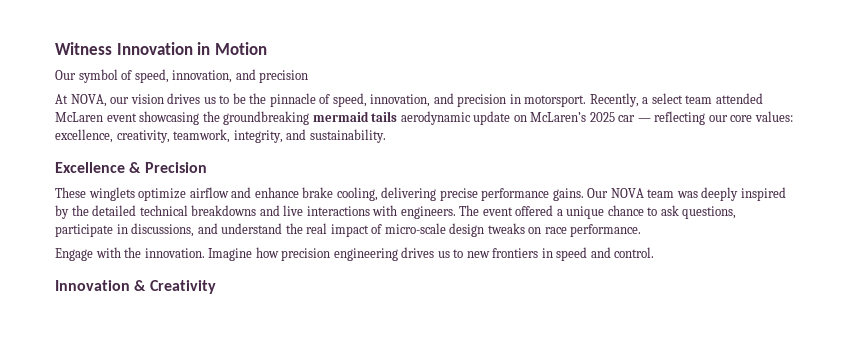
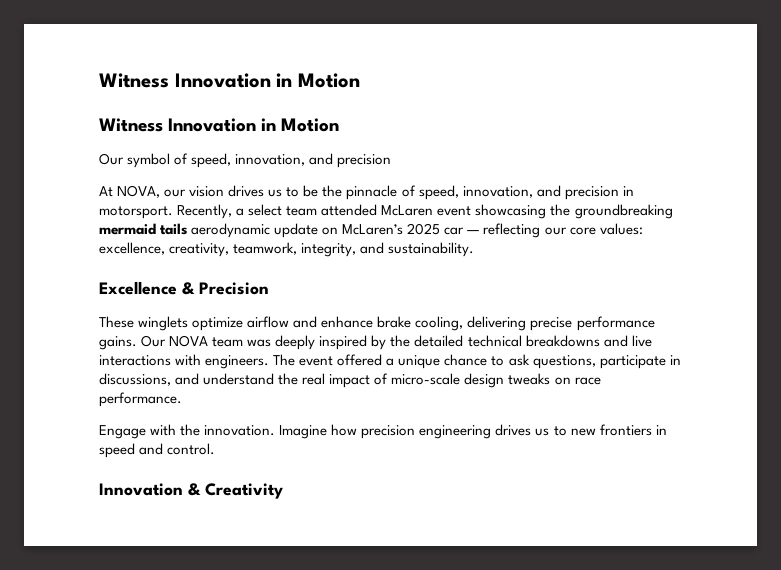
[55,42,267,55] Witness Innovation in Motion -> [99,73,360,88] [99,118,340,132] Witness Innovation in Motion // Witness Innovation in Motion

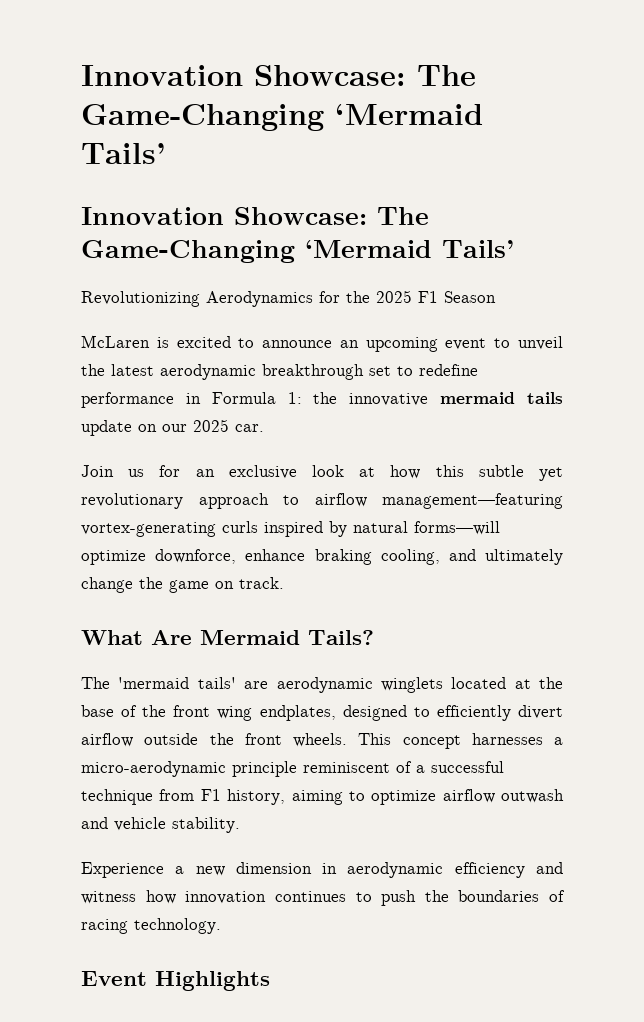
[99,73,360,88] [99,118,340,132] [99,153,392,168] [99,185,634,200] [99,204,673,219] Witness Innovation in Motion // Witness Innovation in Motion // Our symbol of speed, innovation, and precision // At NOVA, our vision drives us to be the pinnacle of speed, innovation, and precision in motorsport. Recently, a select team attended McLaren event showcasing the groundbreaking -> [81,65,476,86] [81,104,483,131] [81,143,166,164] [81,207,429,225] [81,240,514,263] [81,290,496,307] [81,335,563,352] [81,364,478,380] [81,392,429,408] Innovation Showcase: The Game-Changing ‘Mermaid Tails’ // Innovation Showcase: The Game-Changing ‘Mermaid Tails’ // Revolutionizing Aerodynamics for the 2025 F1 Season // McLaren is excited to announce an upcoming event to unveil the latest aerodynamic breakthrough set to redefine performance in Formula 1: the innovative
[191,223,271,238] aerodynamic -> (563, 398) none
[342,223,643,238] [99,242,475,257] [99,281,269,295] [99,316,655,331] [99,335,652,350] [99,354,681,369] [99,373,601,388] [99,392,182,407] [99,424,667,439] [99,443,216,458] [99,483,283,499] McLaren’s 2025 car — reflecting our core values: excellence, creativity, teamwork, integrity, and sustainability. // Excellence & Precision // These winglets optimize airflow and enhance brake cooling, delivering precise performance gains. Our NOVA team was deeply inspired by the detailed technical breakdowns and live interactions with engineers. The event offered a unique chance to ask questions, participate in discussions, and understand the real impact of micro-scale design tweaks on race performance. // Engage with the innovation. Imagine how precision engineering drives us to new frontiers in speed and control. // Innovation & Creativity -> [162,419,264,432] [81,465,563,481] [81,493,563,509] [81,521,500,537] [81,549,563,565] [81,577,284,593] [81,630,374,645] [81,677,563,693] [81,705,563,721] [81,733,563,749] [81,761,504,777] [81,789,564,805] [81,817,240,833] [81,862,563,878] [81,890,565,906] [81,918,221,934] [81,971,270,991] our 2025 car. // Join us for an exclusive look at how this subtle yet revolutionary approach to airflow management—featuring vortex-generating curls inspired by natural forms—will optimize downforce, enhance braking cooling, and ultimately change the game on track. // What Are Mermaid Tails? // The 'mermaid tails' are aerodynamic winglets located at the base of the front wing endplates, designed to efficiently divert airflow outside the front wheels. This concept harnesses a micro-aerodynamic principle reminiscent of a successful technique from F1 history, aiming to optimize airflow outwash and vehicle stability. // Experience a new dimension in aerodynamic efficiency and witness how innovation continues to push the boundaries of racing technology. // Event Highlights

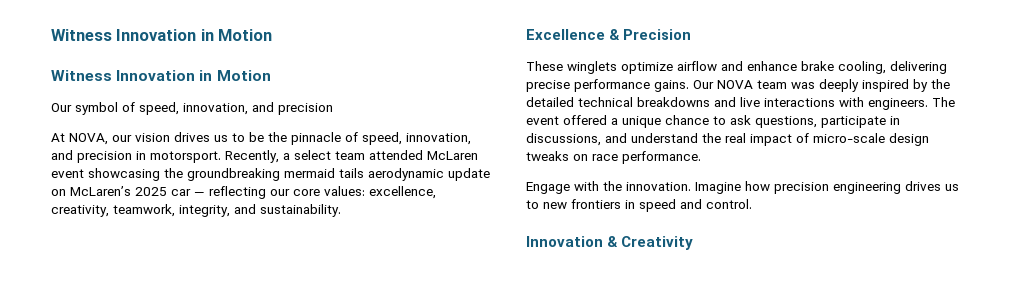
[81,65,476,86] [81,104,483,131] [81,143,166,164] [81,207,429,225] [81,240,514,263] [81,290,496,307] [81,335,563,352] [81,364,478,380] [81,392,563,408] [81,419,264,436] [81,465,563,481] [81,493,563,509] [81,521,500,537] [81,549,563,565] [81,577,284,593] [81,630,374,645] [81,677,563,693] [81,705,563,721] [81,733,563,749] [81,761,504,777] [81,789,564,805] [81,817,240,833] [81,862,563,878] [81,890,565,906] [81,918,221,934] [81,971,270,991] Innovation Showcase: The Game-Changing ‘Mermaid Tails’ // Innovation Showcase: The Game-Changing ‘Mermaid Tails’ // Revolutionizing Aerodynamics for the 2025 F1 Season // McLaren is excited to announce an upcoming event to unveil the latest aerodynamic breakthrough set to redefine performance in Formula 1: the innovative mermaid tails update on our 2025 car. // Join us for an exclusive look at how this subtle yet revolutionary approach to airflow management—featuring vortex-generating curls inspired by natural forms—will optimize downforce, enhance braking cooling, and ultimately change the game on track. // What Are Mermaid Tails? // The 'mermaid tails' are aerodynamic winglets located at the base of the front wing endplates, designed to efficiently divert airflow outside the front wheels. This concept harnesses a micro-aerodynamic principle reminiscent of a successful technique from F1 history, aiming to optimize airflow outwash and vehicle stability. // Experience a new dimension in aerodynamic efficiency and witness how innovation continues to push the boundaries of racing technology. // Event Highlights -> [51,29,273,41] [51,70,271,81] [51,102,333,115] [51,132,471,145] [51,150,478,163] [51,168,490,181] [51,186,436,199] [51,204,341,217] [526,29,692,40] [526,61,947,74] [526,79,950,92] [526,97,955,110] [526,115,900,128] [526,133,929,146] [526,151,701,164] [526,181,959,194] [526,199,752,212] [526,236,694,250] Witness Innovation in Motion // Witness Innovation in Motion // Our symbol of speed, innovation, and precision // At NOVA, our vision drives us to be the pinnacle of speed, innovation, and precision in motorsport. Recently, a select team attended McLaren event showcasing the groundbreaking mermaid tails aerodynamic update on McLaren’s 2025 car — reflecting our core values: excellence, creativity, teamwork, integrity, and sustainability. // Excellence & Precision // These winglets optimize airflow and enhance brake cooling, delivering precise performance gains. Our NOVA team was deeply inspired by the detailed technical breakdowns and live interactions with engineers. The event offered a unique chance to ask questions, participate in discussions, and understand the real impact of micro-scale design tweaks on race performance. // Engage with the innovation. Imagine how precision engineering drives us to new frontiers in speed and control. // Innovation & Creativity

